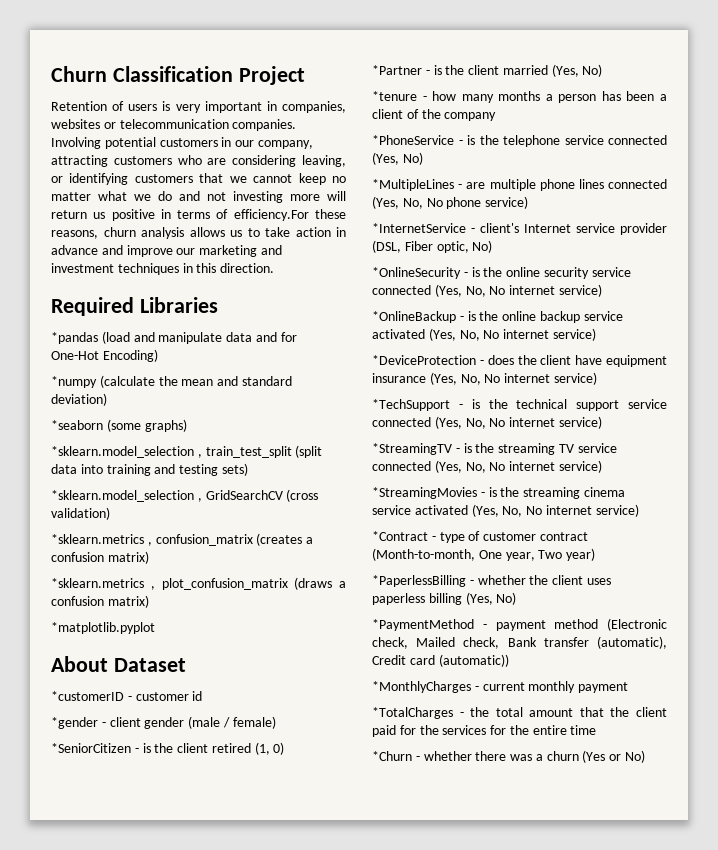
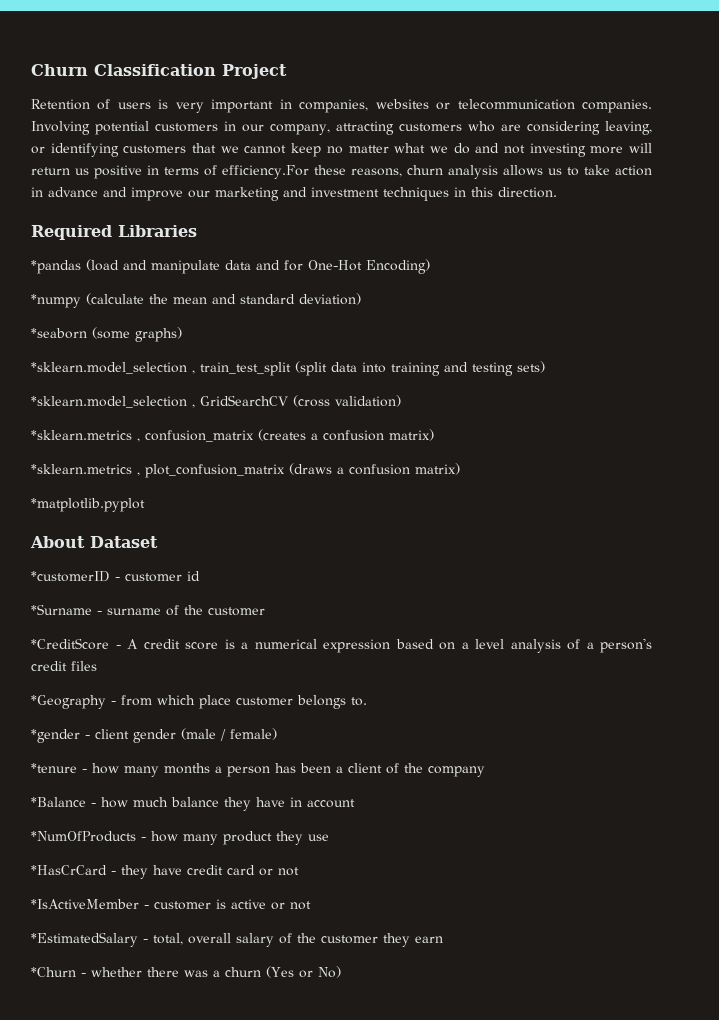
(203, 696) none -> [31,604,265,616] [31,638,652,653] [31,661,97,671] [31,695,367,709] // *Surname - surname of the customer // *CreditScore - A credit score is a numerical expression based on a level analysis of a person's credit files // *Geography - from which place customer belongs to.
[51,742,285,755] [372,64,603,77] // *SeniorCitizen - is the client retired (1, 0) // *Partner - is the client married (Yes, No) -> (277, 734) none
[372,135,667,147] [372,152,423,165] [372,179,667,191] [372,196,529,209] [372,223,667,235] [372,240,493,253] [372,267,631,279] [372,284,602,297] [372,311,623,323] [372,328,596,341] [372,355,667,367] [372,372,597,385] [372,399,667,411] [372,416,602,429] [372,443,617,455] [372,460,602,473] [372,487,625,499] [372,504,639,517] [372,531,588,543] [372,548,596,561] [372,575,611,587] [372,592,517,605] [372,618,667,631] [372,636,667,649] [372,654,509,667] [372,681,629,693] [372,707,667,719] [372,725,597,737] *PhoneService - is the telephone service connected (Yes, No) // *MultipleLines - are multiple phone lines connected (Yes, No, No phone service) // *InternetService - client's Internet service provider (DSL, Fiber optic, No) // *OnlineSecurity - is the online security service connected (Yes, No, No internet service) // *OnlineBackup - is the online backup service activated (Yes, No, No internet service) // *DeviceProtection - does the client have equipment insurance (Yes, No, No internet service) // *TechSupport - is the technical support service connected (Yes, No, No internet service) // *StreamingTV - is the streaming TV service connected (Yes, No, No internet service) // *StreamingMovies - is the streaming cinema service activated (Yes, No, No internet service) // *Contract - type of customer contract (Month-to-month, One year, Two year) // *PaperlessBilling - whether the client uses paperless billing (Yes, No) // *PaymentMethod - payment method (Electronic check, Mailed check, Bank transfer (automatic), Credit card (automatic)) // *MonthlyCharges - current monthly payment // *TotalCharges - the total amount that the client paid for the services for the entire time -> [31,797,355,811] [31,831,329,845] [31,865,299,879] [31,899,311,910] [31,932,443,947] *Balance - how much balance they have in account // *NumOfProducts - how many product they use // *HasCrCard - they have credit card or not // *IsActiveMember - customer is active or not // *EstimatedSalary - total, overall salary of the customer they earn

